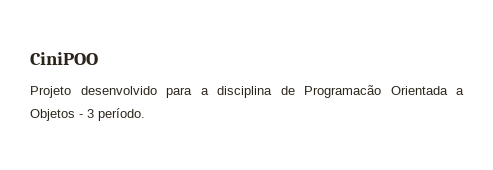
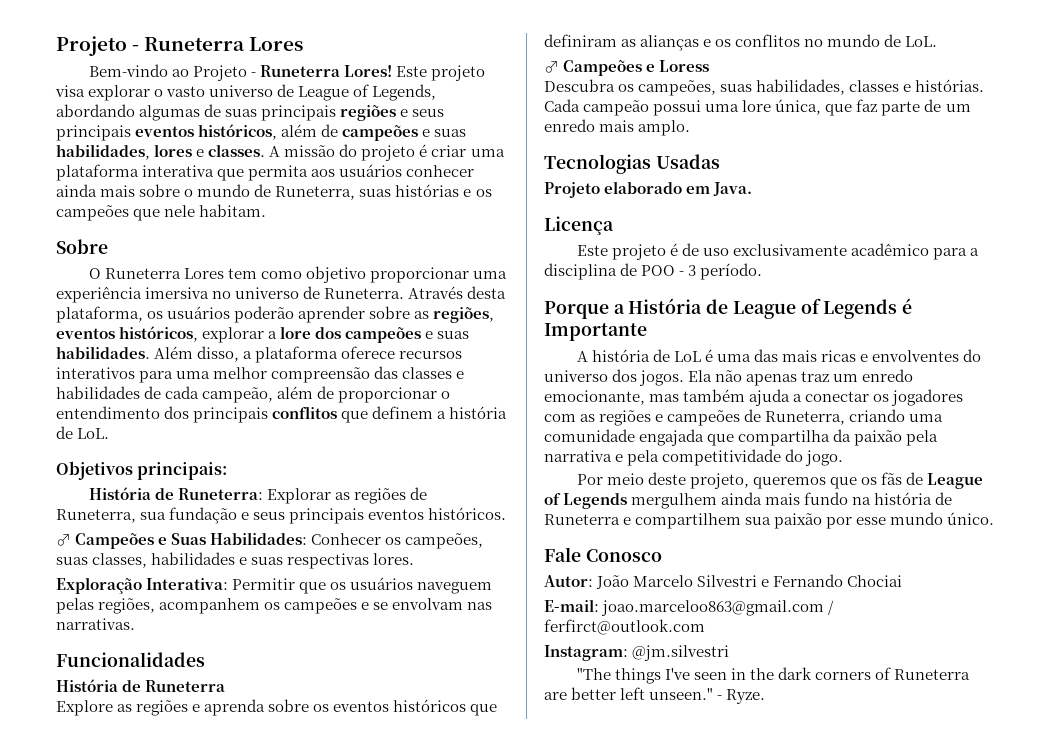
[30,52,98,65] [30,85,464,98] [30,108,145,121] CiniPOO // Projeto desenvolvido para a disciplina de Programacão Orientada a Objetos - 3 período. -> [56,36,304,56] [88,64,486,81] [55,84,437,101] [56,104,445,121] [56,124,467,141] [56,144,505,161] [56,164,475,181] [56,184,492,200] [56,204,267,221] [56,239,108,254] [88,266,508,283] [56,286,507,303] [56,306,495,323] [56,326,470,343] [56,346,463,363] [56,366,465,383] [56,386,451,403] [56,406,508,423] [56,426,110,439] [56,461,228,480] [88,487,428,504] [56,507,507,524] [56,532,484,549] [56,552,415,569] [56,577,493,594] [56,598,493,614] [56,618,135,630] [56,652,205,667] [56,679,226,692] [56,699,498,716] [544,34,938,51] [544,60,710,76] [544,79,985,96] [544,99,971,116] [544,119,691,136] [544,154,720,174] [544,181,753,198] [544,216,614,235] [576,243,980,260] [544,263,763,280] [544,298,913,319] [544,323,647,341] [576,349,982,362] [544,369,914,386] [544,389,964,406] [544,409,944,426] [544,429,939,446] [544,449,844,466] [576,472,984,489] [544,492,953,509] [544,512,995,529] [544,547,662,562] [544,574,903,589] [544,599,835,616] [544,619,705,635] [544,645,730,661] [576,667,971,684] [544,687,766,704] Projeto - Runeterra Lores // Bem-vindo ao Projeto - Runeterra Lores! Este projeto visa explorar o vasto universo de League of Legends, abordando algumas de suas principais regiões e seus principais eventos históricos, além de campeões e suas habilidades, lores e classes. A missão do projeto é criar uma plataforma interativa que permita aos usuários conhecer ainda mais sobre o mundo de Runeterra, suas histórias e os campeões que nele habitam. // Sobre // O Runeterra Lores tem como objetivo proporcionar uma experiência imersiva no universo de Runeterra. Através desta plataforma, os usuários poderão aprender sobre as regiões, eventos históricos, explorar a lore dos campeões e suas habilidades. Além disso, a plataforma oferece recursos interativos para uma melhor compreensão das classes e habilidades de cada campeão, além de proporcionar o entendimento dos principais conflitos que definem a história de LoL. // Objetivos principais: // História de Runeterra: Explorar as regiões de Runeterra, sua fundação e seus principais eventos históricos. // ♂ Campeões e Suas Habilidades: Conhecer os campeões, suas classes, habilidades e suas respectivas lores. // Exploração Interativa: Permitir que os usuários naveguem pelas regiões, acompanhem os campeões e se envolvam nas narrativas. // Funcionalidades // História de Runeterra // Explore as regiões e aprenda sobre os eventos históricos que definiram as alianças e os conflitos no mundo de LoL. // ♂ Campeões e Loress // Descubra os campeões, suas habilidades, classes e histórias. Cada campeão possui uma lore única, que faz parte de um enredo mais amplo. // Tecnologias Usadas // Projeto elaborado em Java. // Licença // Este projeto é de uso exclusivamente acadêmico para a disciplina de POO - 3 período. // Porque a História de League of Legends é Importante // A história de LoL é uma das mais ricas e envolventes do universo dos jogos. Ela não apenas traz um enredo emocionante, mas também ajuda a conectar os jogadores com as regiões e campeões de Runeterra, criando uma comunidade engajada que compartilha da paixão pela narrativa e pela competitividade do jogo. // Por meio deste projeto, queremos que os fãs de League of Legends mergulhem ainda mais fundo na história de Runeterra e compartilhem sua paixão por esse mundo único. // Fale Conosco // Autor: João Marcelo Silvestri e Fernando Chociai // E-mail: joao.marceloo863@gmail.com / ferfirct@outlook.com // Instagram: @jm.silvestri // "The things I've seen in the dark corners of Runeterra are better left unseen." - Ryze.

